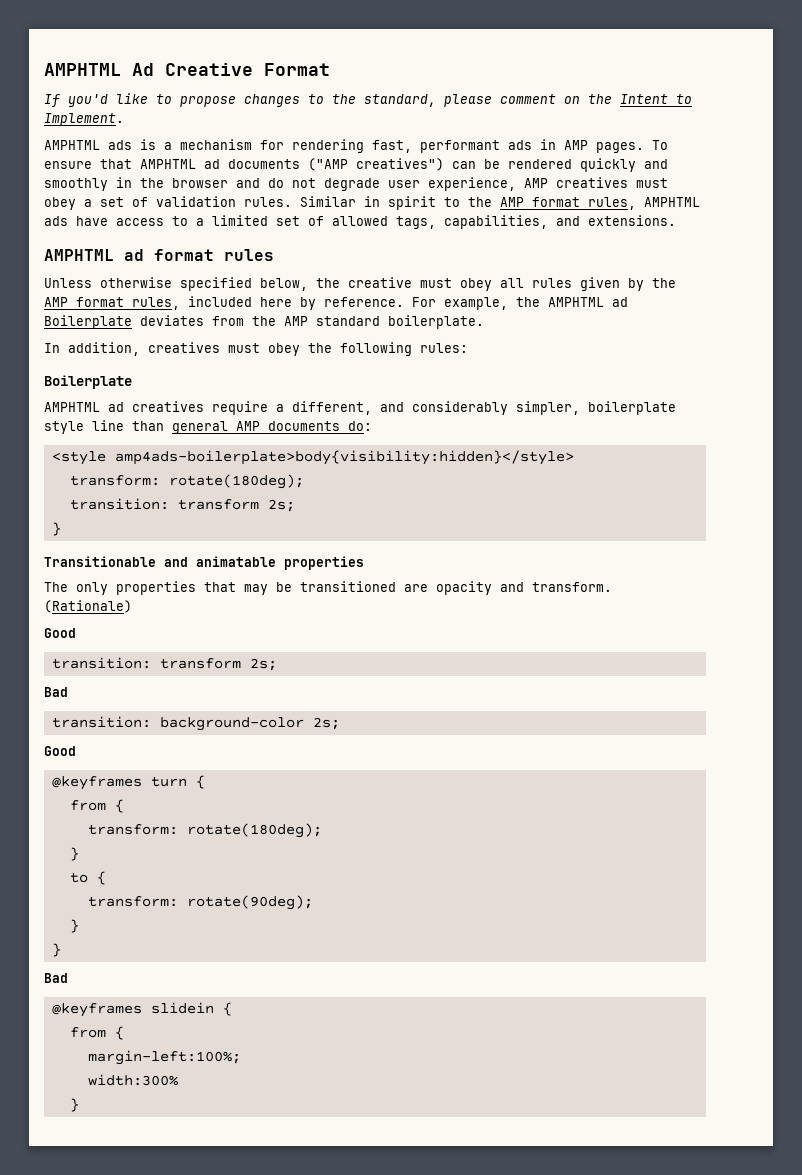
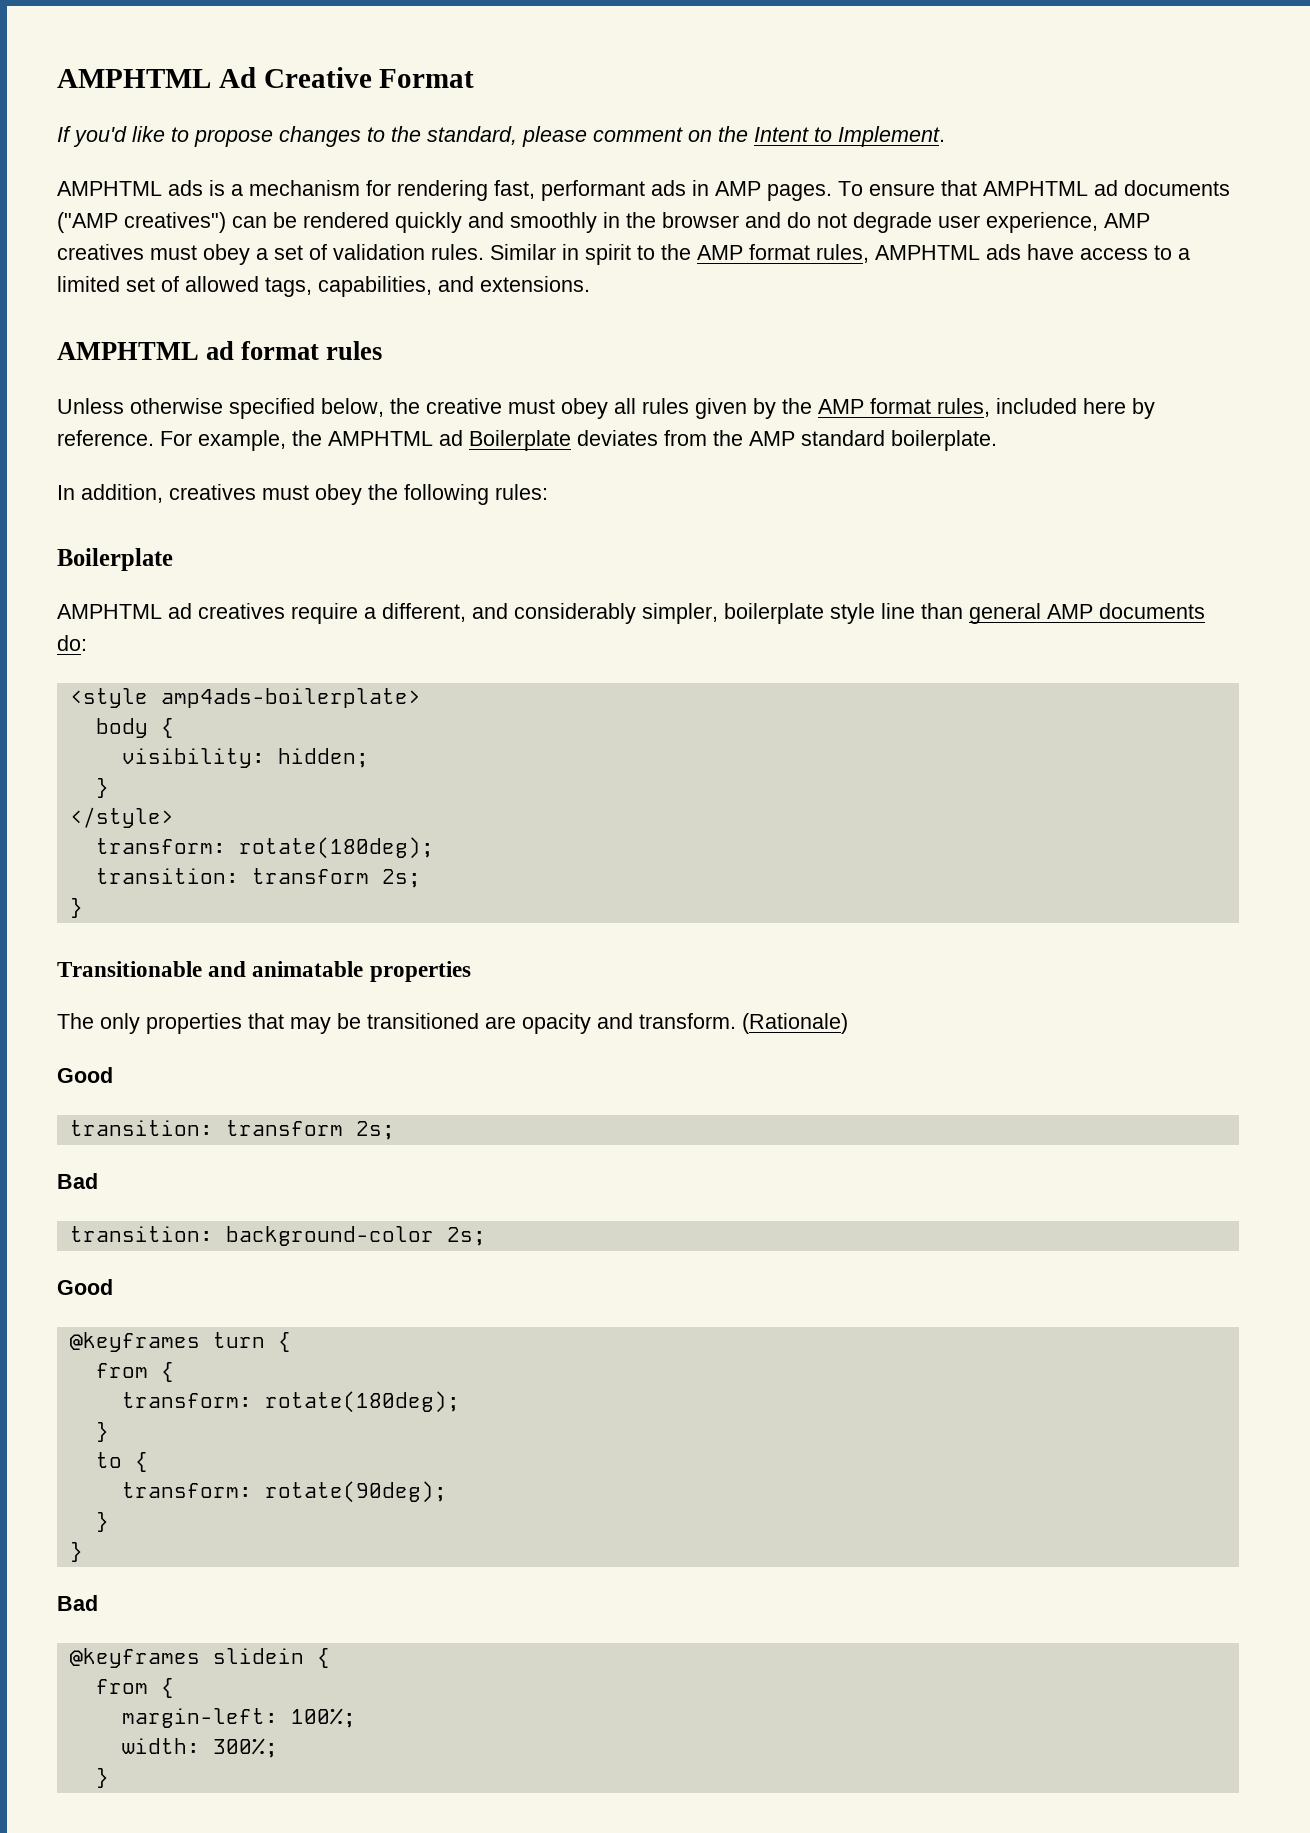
[114,450,574,465] amp4ads-boilerplate>body{visibility:hidden}</style> -> [160,688,421,708] [95,718,174,738] [121,748,369,768] [95,778,109,798] [69,807,174,828] amp4ads-boilerplate> // body { // visibility: hidden; // } // </style>
[87,1050,241,1065] [87,1074,178,1086] margin-left:100%; // width:300% -> [121,1708,356,1728] [121,1738,278,1758] margin-left: 100%; // width: 300%;

